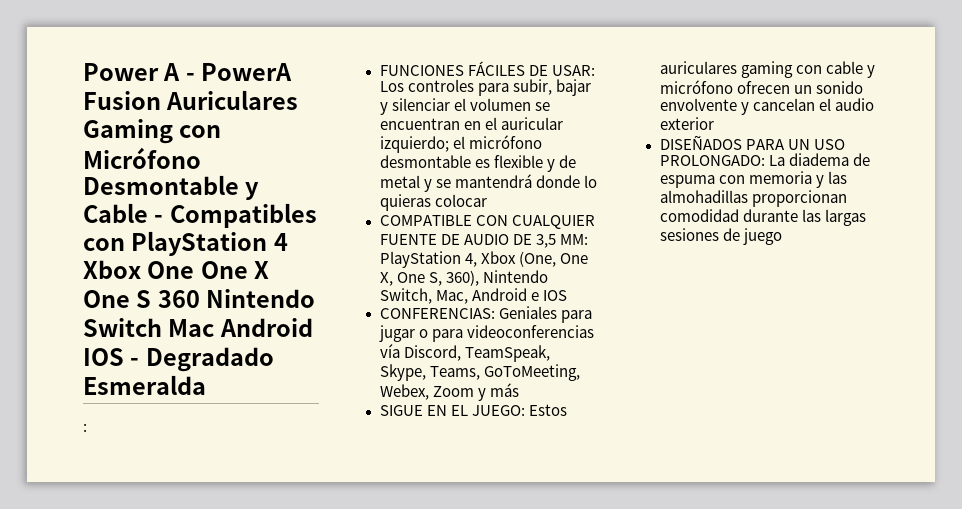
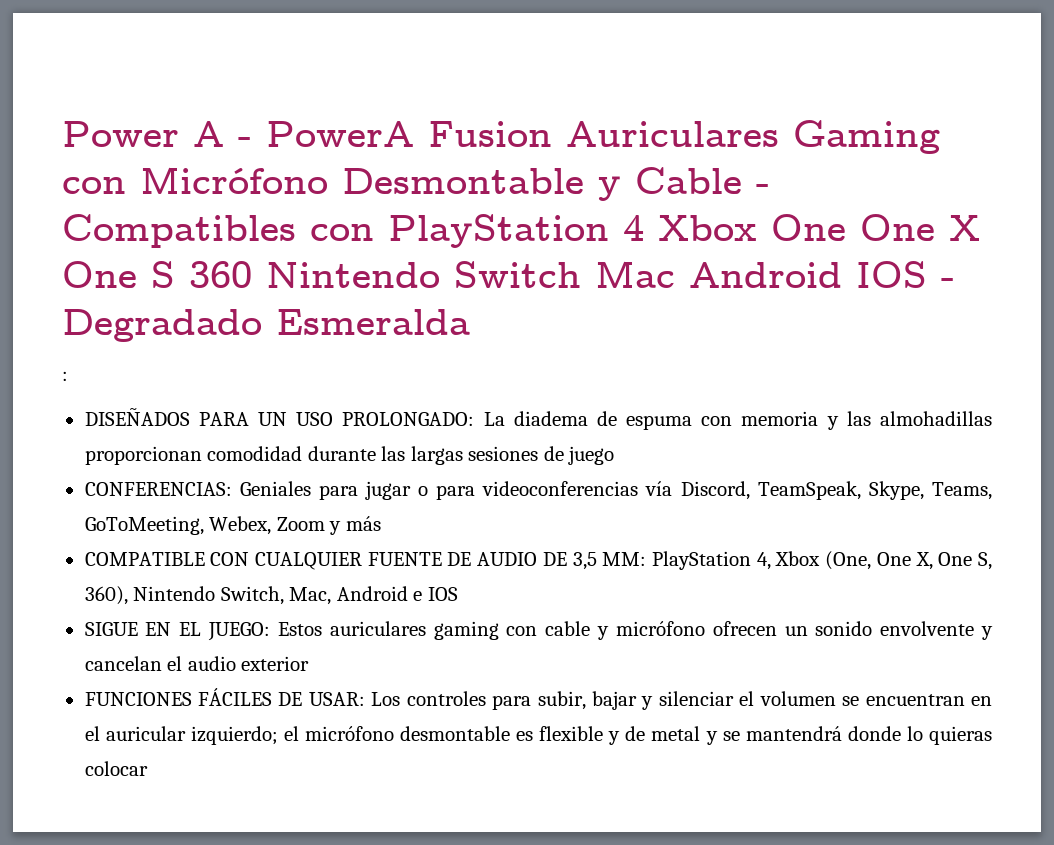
(87, 427) none -> [84,407,992,430] [84,446,615,465] [84,481,992,500] [84,516,381,535] [84,551,993,570] [84,586,458,605] [84,621,994,641] [84,656,310,671] // DISEÑADOS PARA UN USO PROLONGADO: La diadema de espuma con memoria y las almohadillas proporcionan comodidad durante las largas sesiones de juego // CONFERENCIAS: Geniales para jugar o para videoconferencias vía Discord, TeamSpeak, Skype, Teams, GoToMeeting, Webex, Zoom y más // COMPATIBLE CON CUALQUIER FUENTE DE AUDIO DE 3,5 MM: PlayStation 4, Xbox (One, One X, One S, 360), Nintendo Switch, Mac, Android e IOS // SIGUE EN EL JUEGO: Estos auriculares gaming con cable y micrófono ofrecen un sonido envolvente y cancelan el audio exterior
[379,215,595,229] [379,234,588,248] [379,251,588,268] [379,270,548,286] [379,288,567,304] [379,306,592,323] [378,325,594,342] [379,344,550,362] [379,364,580,381] [379,383,519,401] [379,404,567,416] [659,61,875,78] [659,80,863,94] [659,98,874,115] [659,117,714,130] [659,135,845,150] [659,153,870,166] [659,171,847,188] [659,190,847,207] [659,209,866,226] [659,228,782,245] // COMPATIBLE CON CUALQUIER FUENTE DE AUDIO DE 3,5 MM: PlayStation 4, Xbox (One, One X, One S, 360), Nintendo Switch, Mac, Android e IOS // CONFERENCIAS: Geniales para jugar o para videoconferencias vía Discord, TeamSpeak, Skype, Teams, GoToMeeting, Webex, Zoom y más // SIGUE EN EL JUEGO: Estos auriculares gaming con cable y micrófono ofrecen un sonido envolvente y cancelan el audio exterior // DISEÑADOS PARA UN USO PROLONGADO: La diadema de espuma con memoria y las almohadillas proporcionan comodidad durante las largas sesiones de juego -> (148, 768) none

